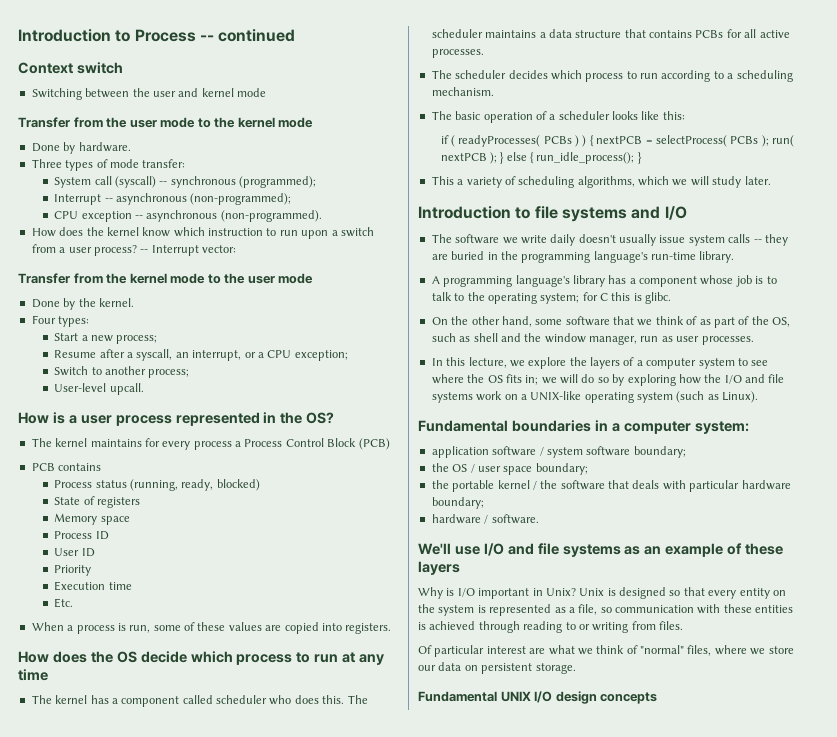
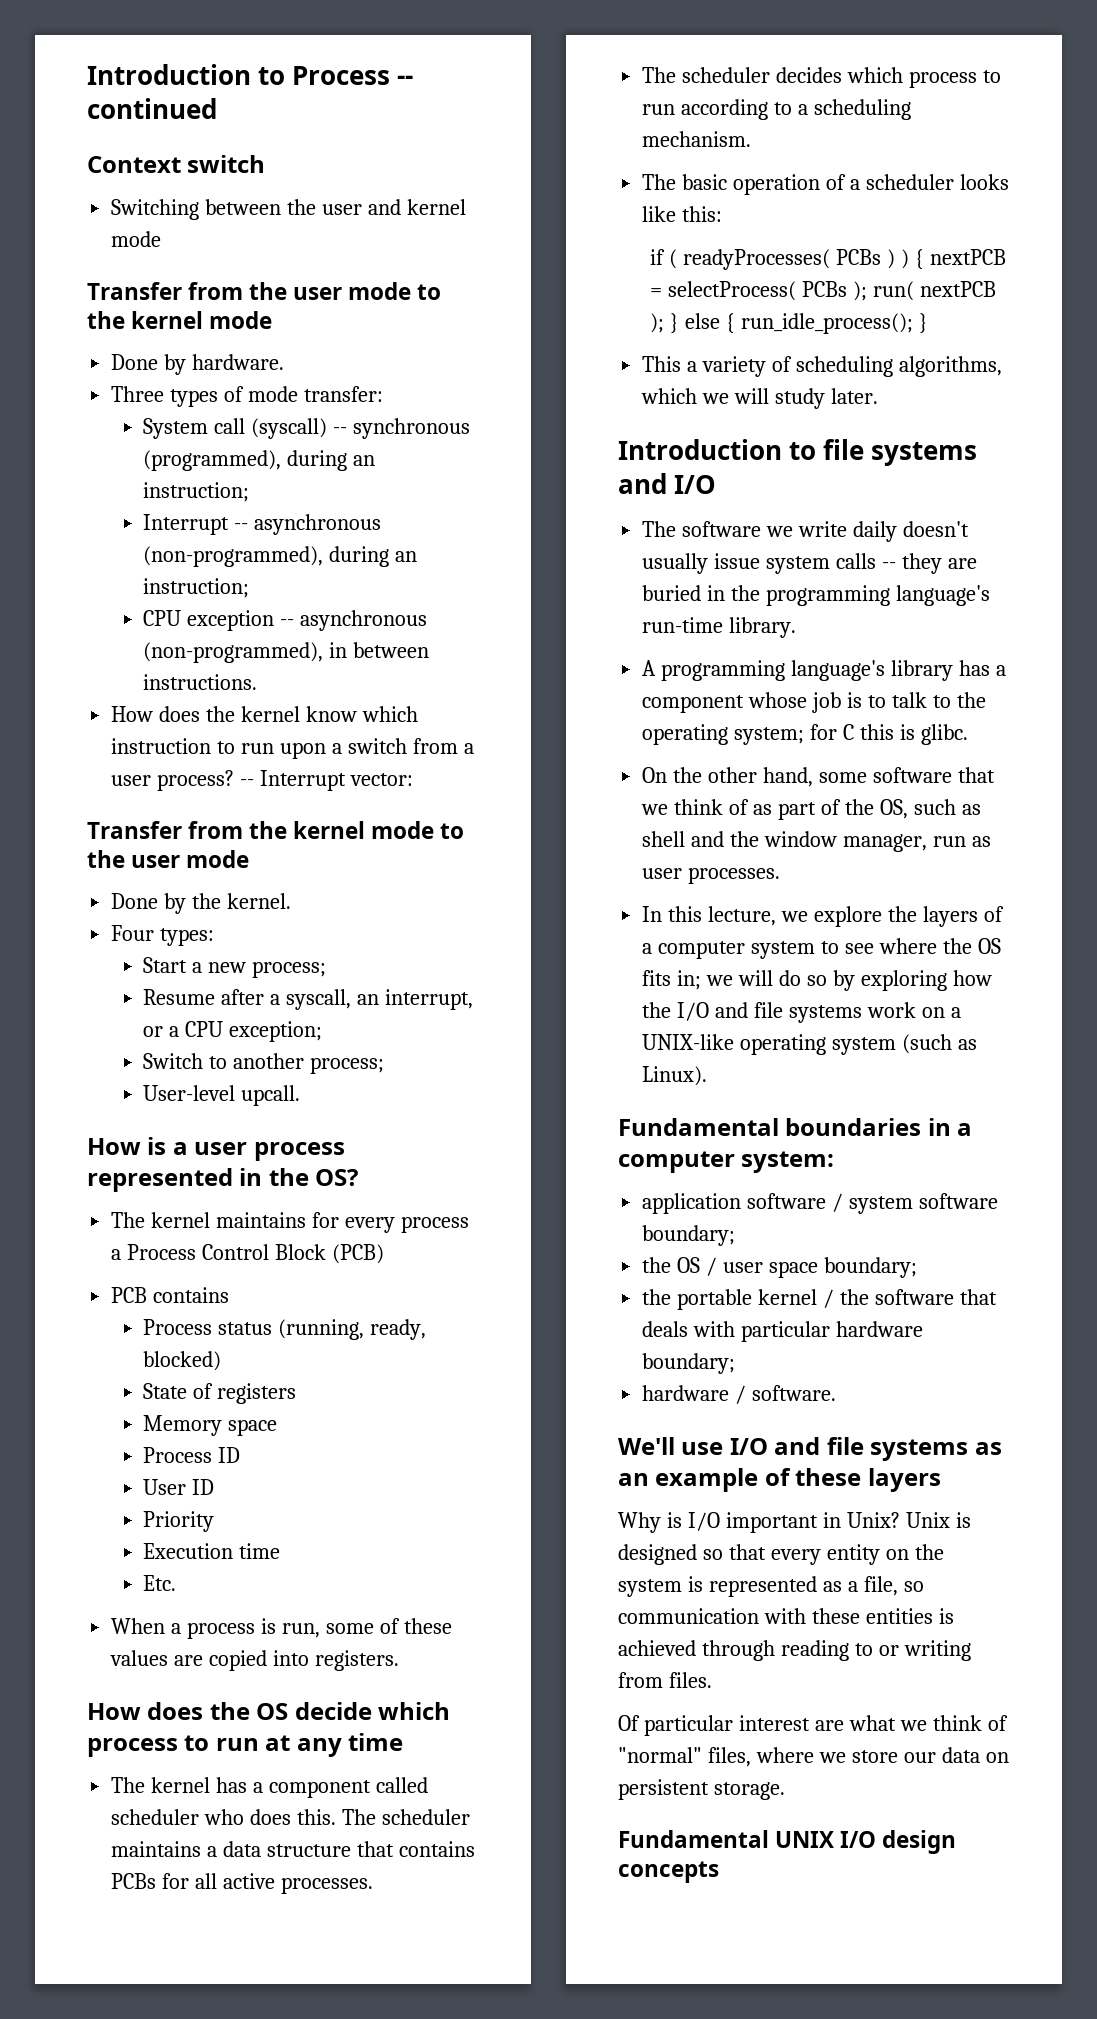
[239,176,317,188] (programmed); -> [143,450,376,471] [143,482,250,502] (programmed), during an instruction;
[190,193,292,205] (non-programmed); -> [143,546,418,567] [143,578,250,598] (non-programmed), during an instruction;
[220,210,322,222] (non-programmed). -> [143,642,430,663] [143,674,258,690] (non-programmed), in between instructions.

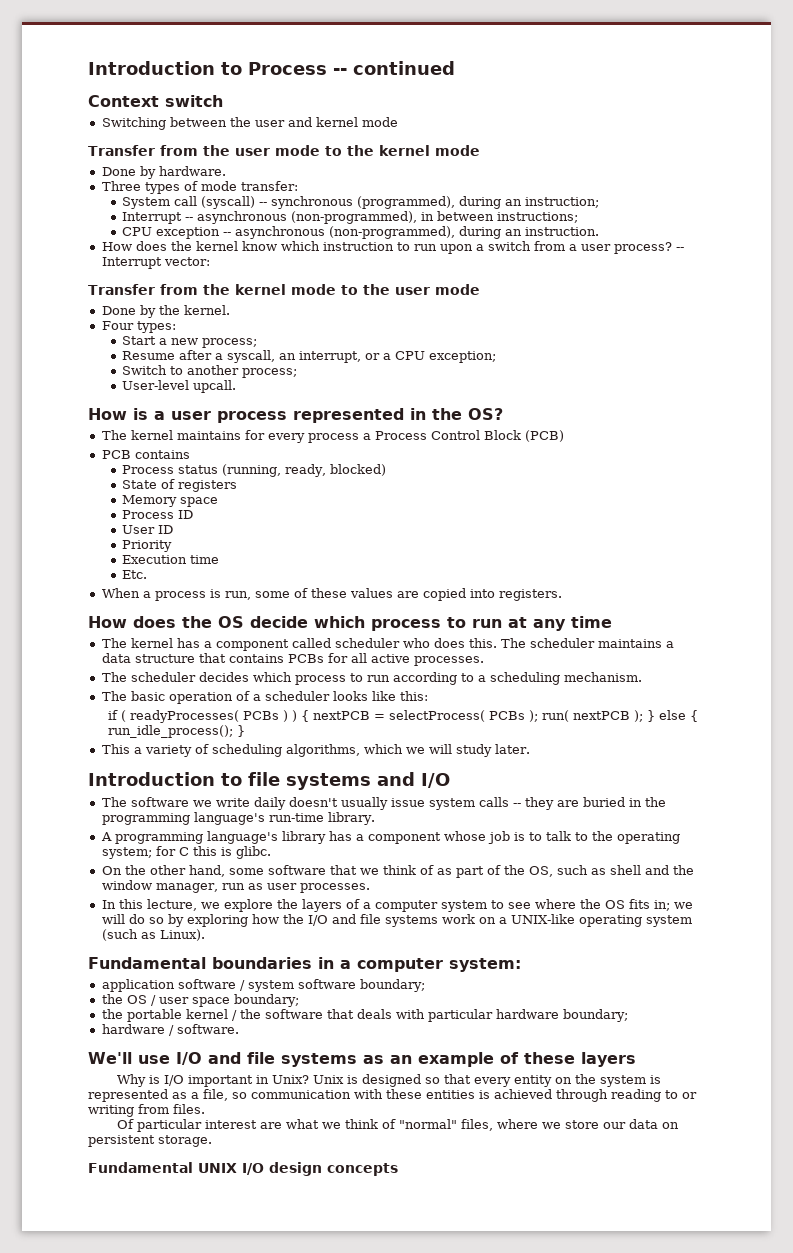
[329,546,418,567] [143,578,250,598] during an instruction; -> [420,211,578,223] in between instructions;
[329,642,430,658] [143,674,258,690] in between instructions. -> [458,226,599,239] during an instruction.

